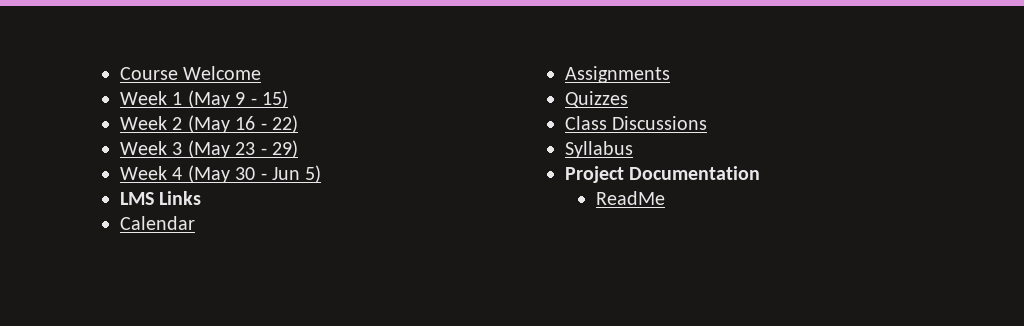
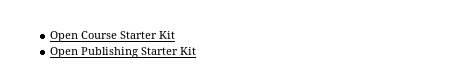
[120,66,262,80] [120,90,288,108] [120,115,298,133] [120,140,298,158] [120,165,322,183] [120,191,202,205] [120,216,195,230] [565,66,670,83] [565,91,628,108] [565,116,708,130] [565,141,633,158] [565,166,761,183] [596,191,666,205] Course Welcome // Week 1 (May 9 - 15) // Week 2 (May 16 - 22) // Week 3 (May 23 - 29) // Week 4 (May 30 - Jun 5) // LMS Links // Calendar // Assignments // Quizzes // Class Discussions // Syllabus // Project Documentation // ReadMe -> [50,31,176,42] [50,47,197,58] Open Course Starter Kit // Open Publishing Starter Kit

